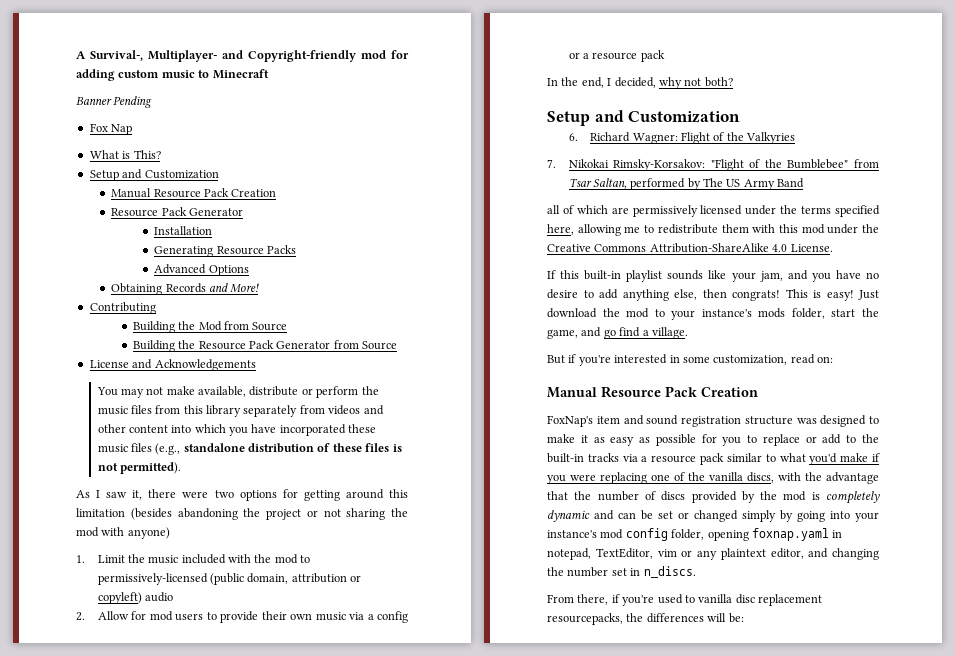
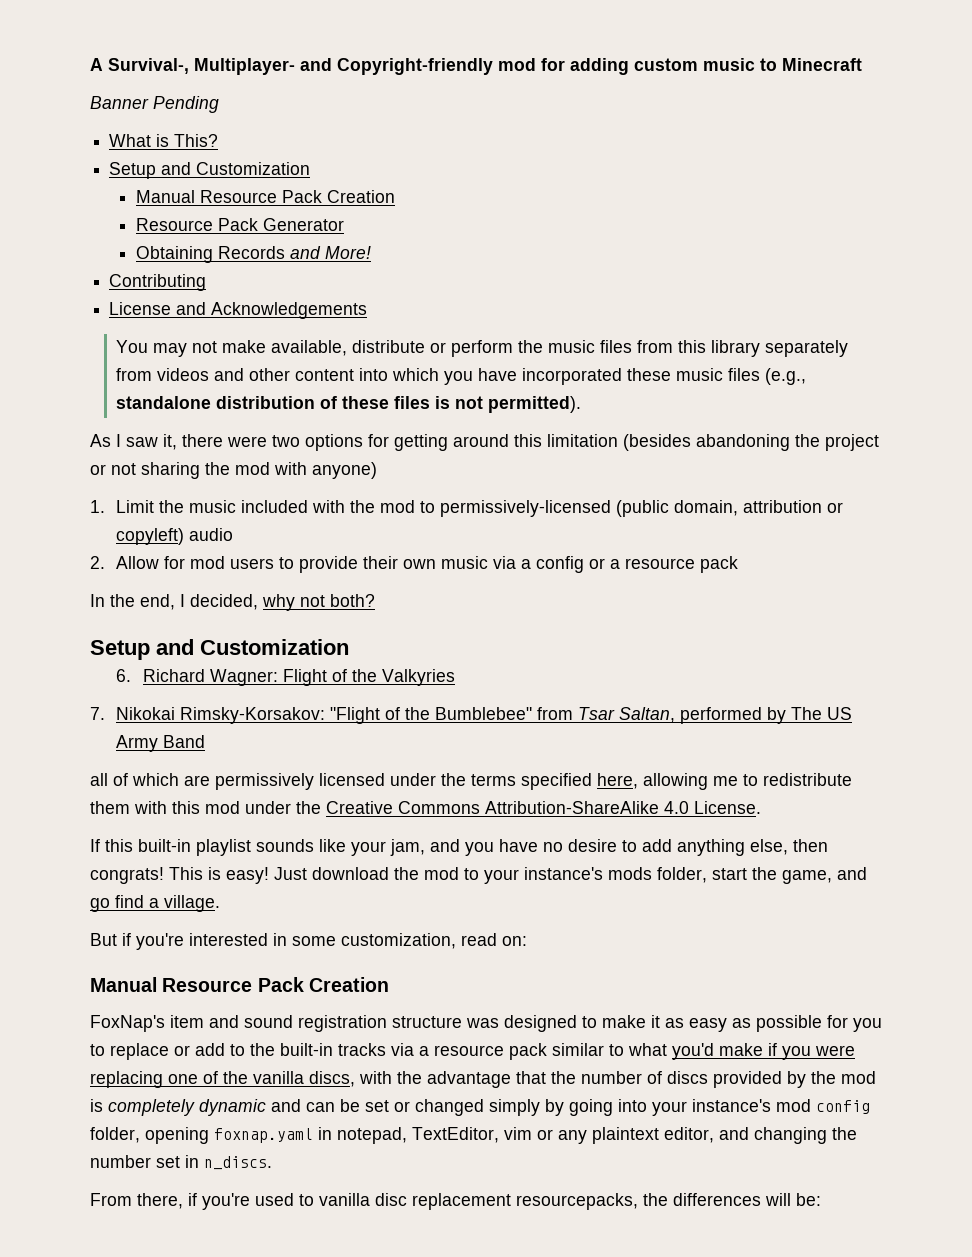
[89,123,133,135] // Fox Nap -> (219, 104) none
[154,226,213,235] [154,245,297,257] [154,264,249,276] // Installation // Generating Resource Packs // Advanced Options -> (344, 224) none
[132,321,288,333] [132,340,398,352] // Building the Mod from Source // Building the Resource Pack Generator from Source -> (207, 282) none

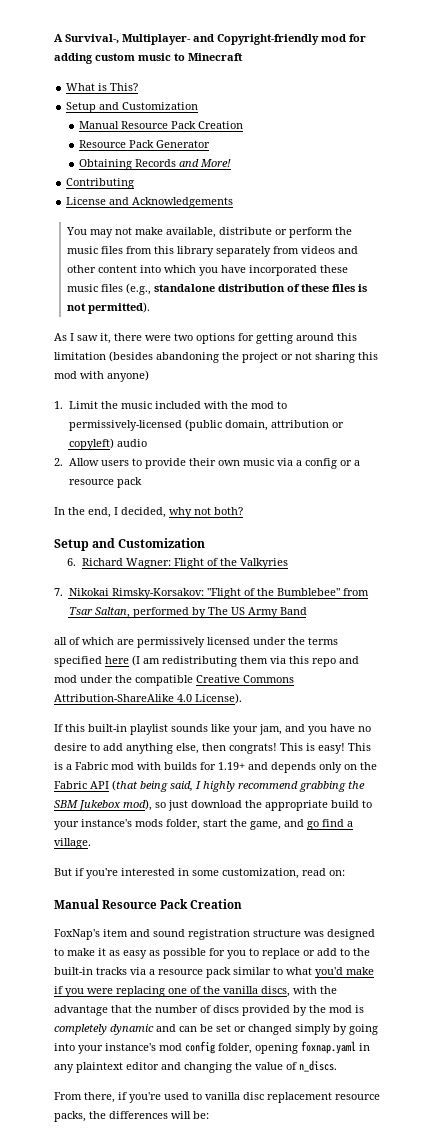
[90,96,219,113] // Banner Pending -> (243, 57) none
[205,462,230,475] the -> [358,352,378,360] this
[164,556,226,569] for mod -> (99, 462) none
[597,773,852,790] [90,801,200,814] here, allowing me to redistribute them with this -> [105,655,359,667] here (I am redistributing them via this repo and
(321, 807) none -> [135,675,193,686] compatible
[694,801,761,814] License. -> [195,693,242,704] License).
[274,867,459,880] Just download the mod -> [348,743,371,751] [54,762,377,773] [54,780,365,792] [54,799,359,811] This is a Fabric mod with builds for 1.19+ and depends only on the Fabric API (that being said, I highly recommend grabbing the SBM Jukebox mod), so just download the appropriate build
[337,1127,553,1144] notepad, TextEditor, vim or -> (370, 1047) none
[664,1127,714,1143] editor, -> [126,1062,159,1070] editor
[90,1155,199,1168] number set in -> [255,1062,297,1070] value of
[516,1193,638,1210] resourcepacks, -> [335,1094,380,1100] [54,1111,86,1122] resource packs,

